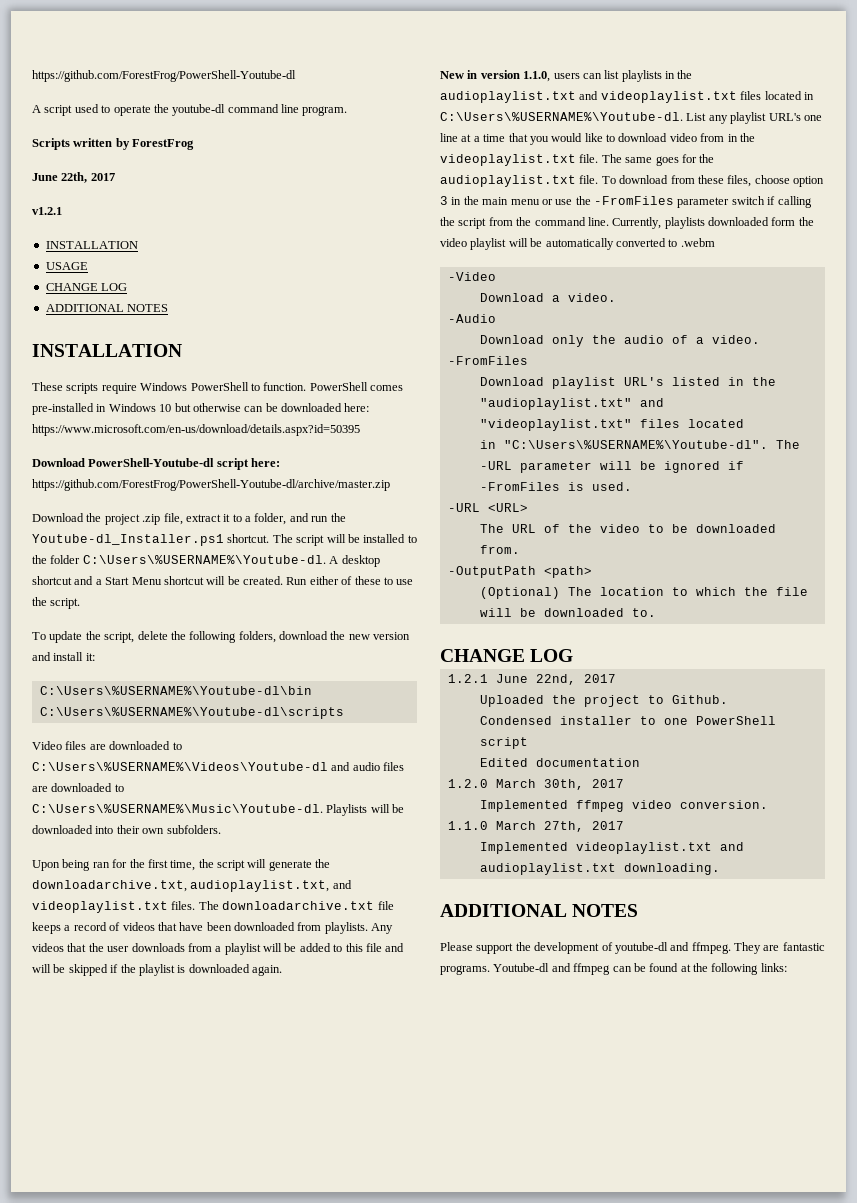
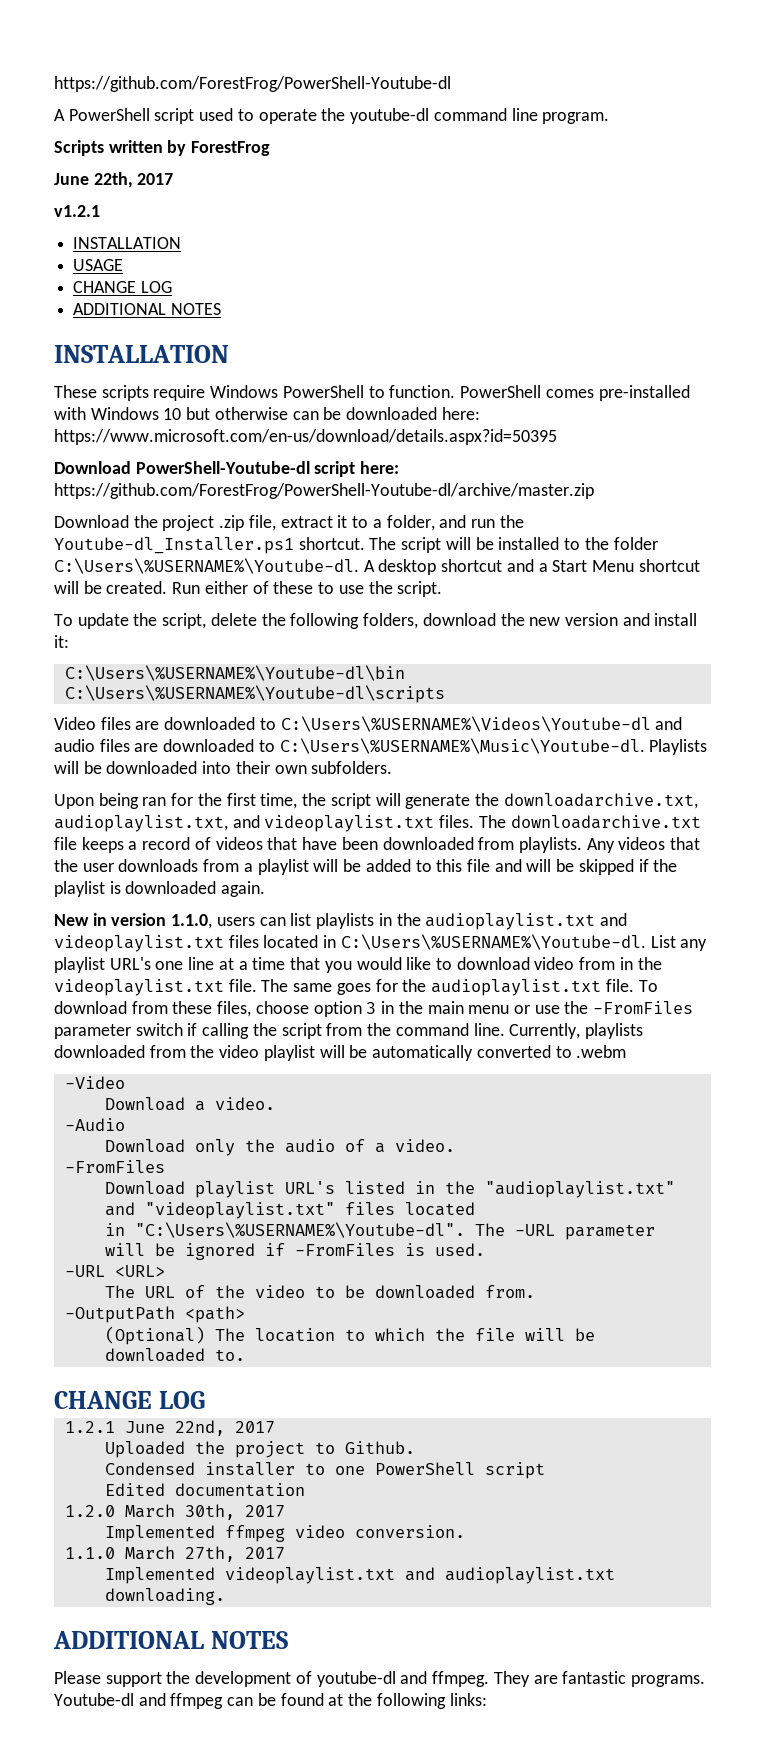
(41, 109) none -> [68,108,150,121] PowerShell
[96,404,107,412] in -> [54,407,86,420] with
[771,217,796,226] form -> [149,1045,186,1058] from

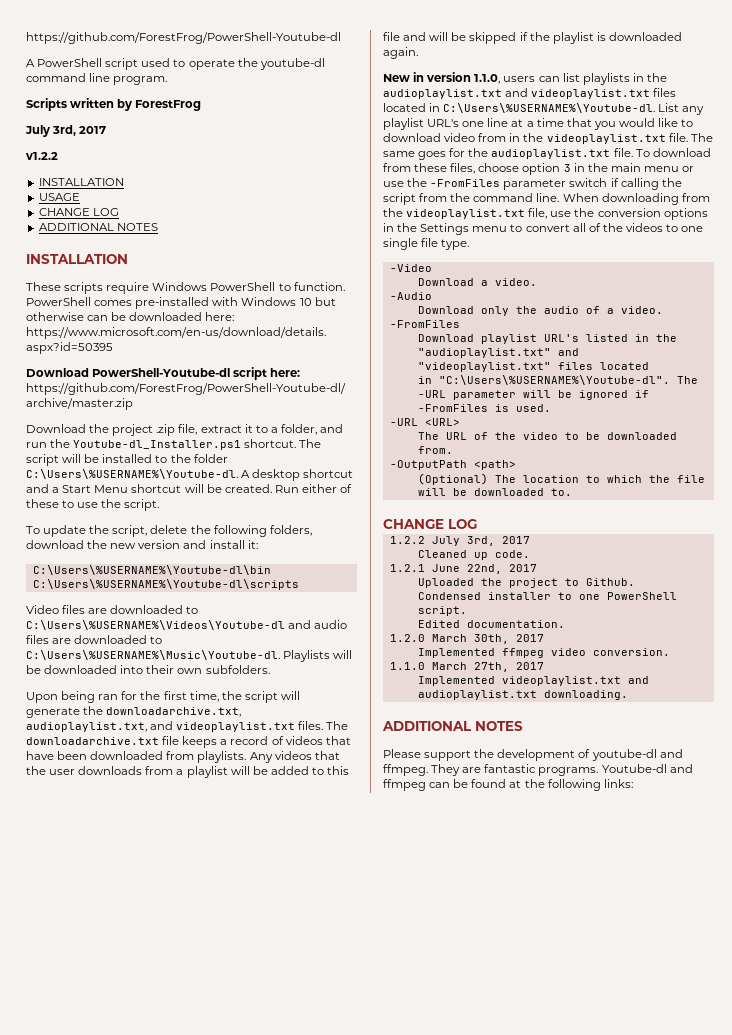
[54,172,174,188] [54,205,100,217] June 22th, 2017 // v1.2.1 -> [25,125,107,137] [25,152,58,160] July 3rd, 2017 // v1.2.2
[509,1023,643,1039] [54,1045,627,1061] Currently, playlists downloaded from the video playlist will be automatically converted to .webm -> [562,193,710,205] [383,208,708,220] [383,223,704,235] [383,238,470,250] When downloading from the videoplaylist.txt file, use the conversion options in the Settings menu to convert all of the videos to one single file type.
(206, 1400) none -> [389,536,530,546] [417,550,530,560] // 1.2.2 July 3rd, 2017 // Cleaned up code.
[484,1462,545,1479] script -> [417,606,467,616] script.
[174,1483,305,1497] documentation -> [466,620,565,628] documentation.

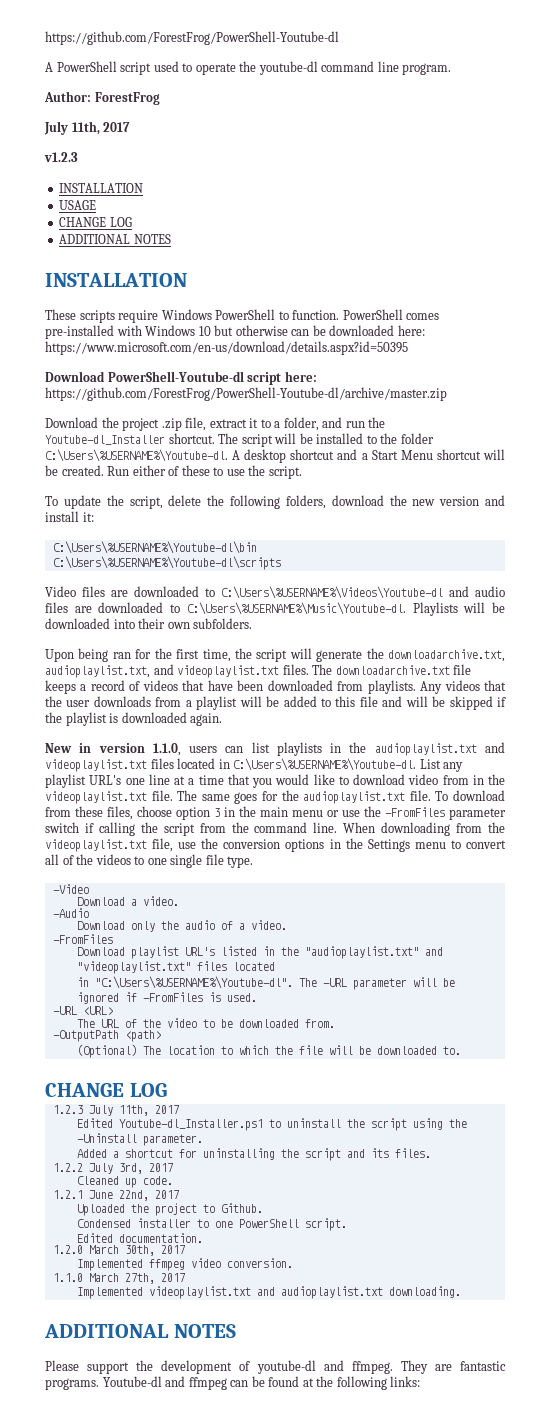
[26,98,133,111] Scripts written by -> [44,91,91,102] Author:
[52,125,107,136] [25,152,58,160] 3rd, 2017 // v1.2.2 -> [71,121,131,135] [44,152,78,162] 11th, 2017 // v1.2.3
[73,440,242,450] Youtube-dl_Installer.ps1 -> [45,435,165,445] Youtube-dl_Installer
(477, 524) none -> [52,1105,179,1116] [76,1118,467,1131] [76,1133,203,1146] [76,1148,431,1161] // 1.2.3 July 11th, 2017 // Edited Youtube-dl_Installer.ps1 to uninstall the script using the -Uninstall parameter. // Added a shortcut for uninstalling the script and its files.

